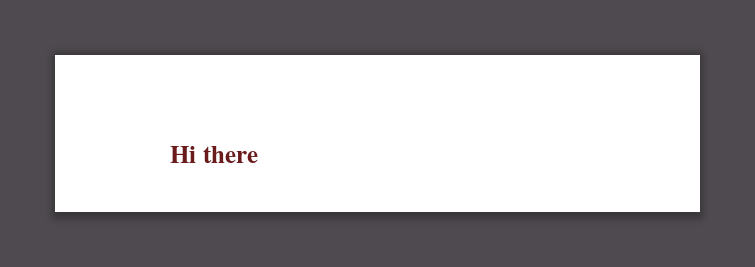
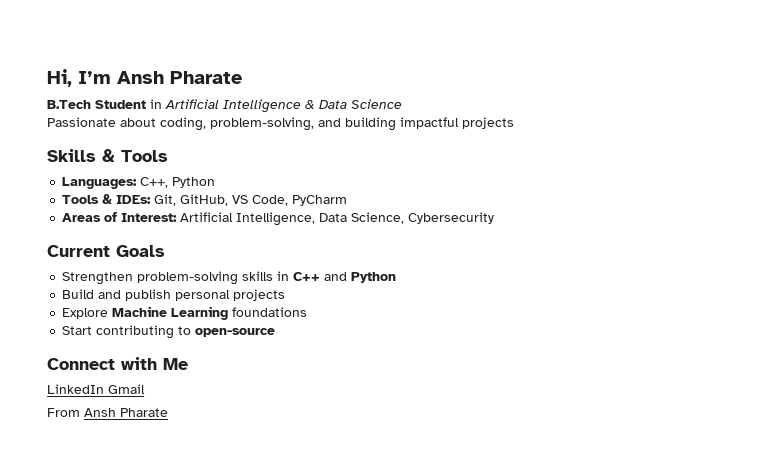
[170,146,258,163] Hi there -> [47,69,242,87] [47,99,402,113] [47,117,514,131] [47,149,168,162] [62,177,216,189] [62,194,348,206] [62,212,495,226] [47,245,165,257] [62,271,397,285] [62,289,286,301] [62,306,308,320] [62,325,276,339] [47,357,188,370] [47,384,145,394] [47,408,168,417] Hi, I’m Ansh Pharate // B.Tech Student in Artificial Intelligence & Data Science // Passionate about coding, problem-solving, and building impactful projects // Skills & Tools // Languages: C++, Python // Tools & IDEs: Git, GitHub, VS Code, PyCharm // Areas of Interest: Artificial Intelligence, Data Science, Cybersecurity // Current Goals // Strengthen problem-solving skills in C++ and Python // Build and publish personal projects // Explore Machine Learning foundations // Start contributing to open-source // Connect with Me // LinkedIn Gmail // From Ansh Pharate

